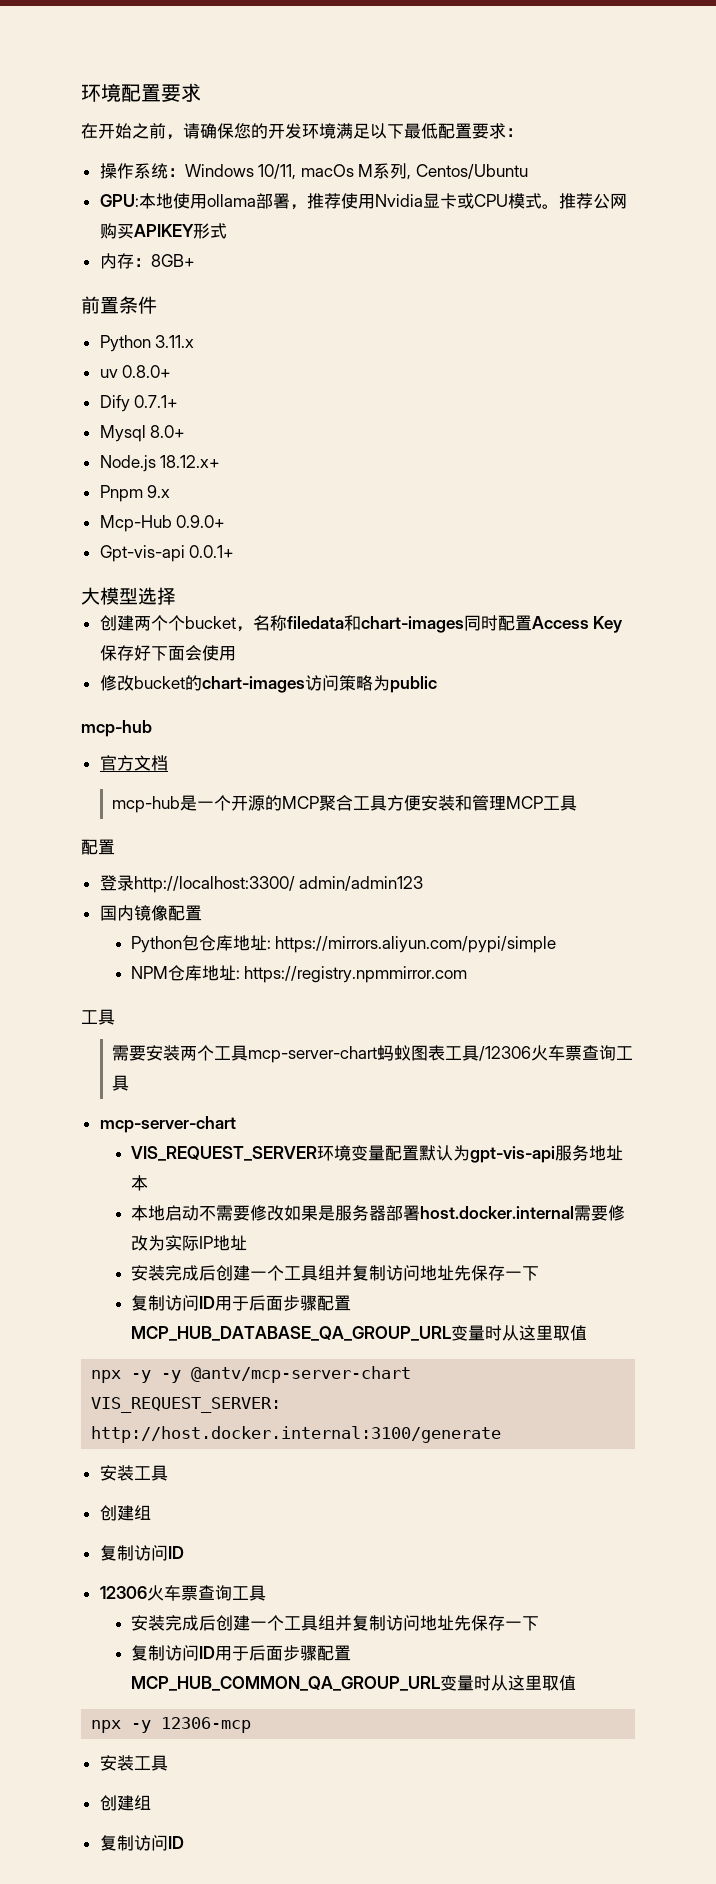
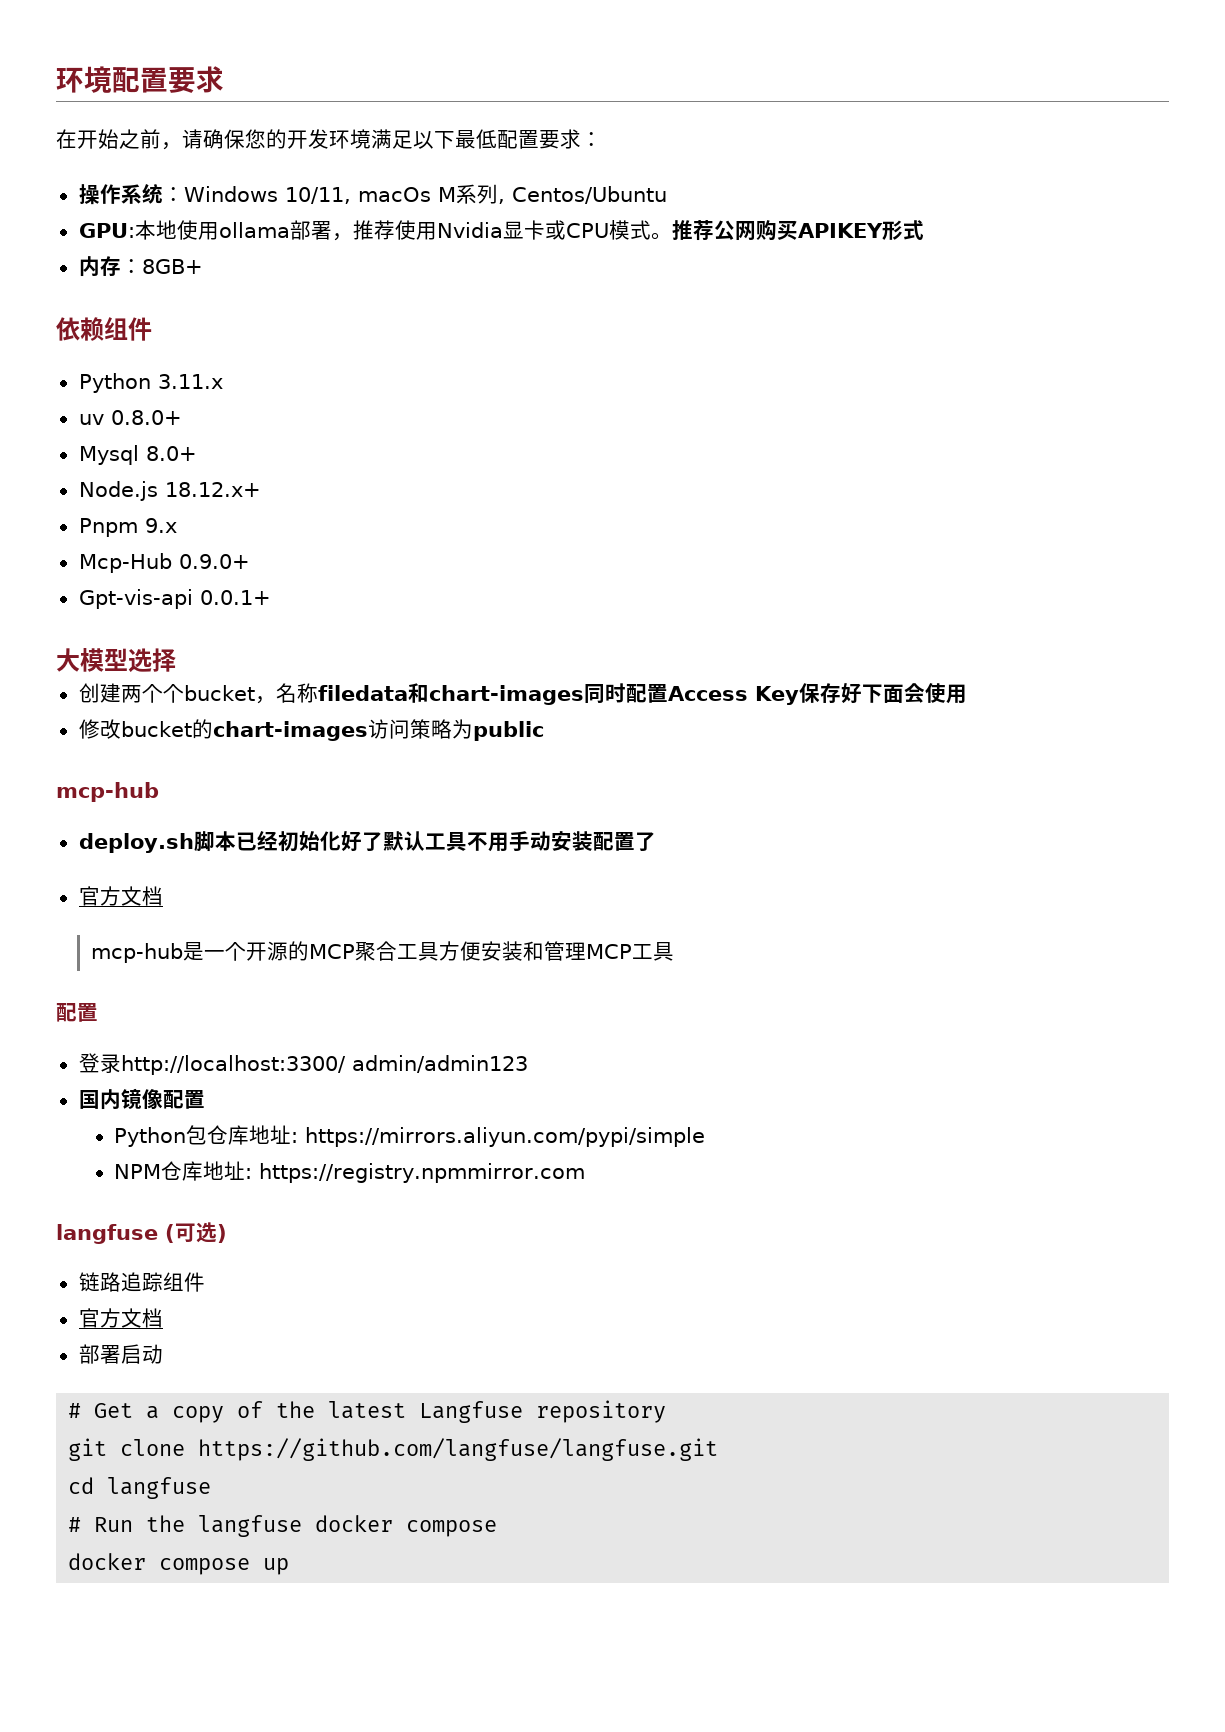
[81,296,138,314] 前置条 -> [56,317,128,341] 依赖组
[99,395,179,412] // Dify 0.7.1+ -> (182, 417) none
(152, 728) none -> [78,831,656,853] // deploy.sh脚本已经初始化好了默认工具不用手动安装配置了
[81,1009,115,1025] [112,1045,634,1063] [112,1075,130,1091] [99,1116,236,1133] [130,1145,623,1163] [130,1175,148,1191] [130,1205,625,1221] [130,1235,247,1251] [130,1265,539,1281] [130,1295,351,1311] [130,1325,587,1341] [91,1366,412,1383] [91,1397,282,1413] [91,1426,502,1443] [99,1465,168,1481] [99,1505,151,1521] [99,1545,184,1561] [99,1585,266,1601] [130,1615,539,1631] [130,1645,351,1661] [130,1675,576,1691] [91,1717,252,1733] [99,1755,168,1771] [99,1795,151,1811] [99,1835,184,1851] 工具 // 需要安装两个工具mcp-server-chart蚂蚁图表工具/12306火车票查询工具 // mcp-server-chart // VIS_REQUEST_SERVER环境变量配置默认为gpt-vis-api服务地址本 // 本地启动不需要修改如果是服务器部署host.docker.internal需要修改为实际IP地址 // 安装完成后创建一个工具组并复制访问地址先保存一下 // 复制访问ID用于后面步骤配置MCP_HUB_DATABASE_QA_GROUP_URL变量时从这里取值 // npx -y -y @antv/mcp-server-chart // VIS_REQUEST_SERVER: http://host.docker.internal:3100/generate // 安装工具 // 创建组 // 复制访问ID // 12306火车票查询工具 // 安装完成后创建一个工具组并复制访问地址先保存一下 // 复制访问ID用于后面步骤配置MCP_HUB_COMMON_QA_GROUP_URL变量时从这里取值 // npx -y 12306-mcp // 安装工具 // 创建组 // 复制访问ID -> [56,1222,227,1244] [78,1272,205,1292] [78,1308,163,1328] [78,1344,163,1364] [68,1400,667,1423] [68,1438,719,1461] [68,1477,212,1499] [68,1515,498,1537] [68,1553,290,1575] langfuse (可选) // 链路追踪组件 // 官方文档 // 部署启动 // # Get a copy of the latest Langfuse repository // git clone https://github.com/langfuse/langfuse.git // cd langfuse // # Run the langfuse docker compose // docker compose up

